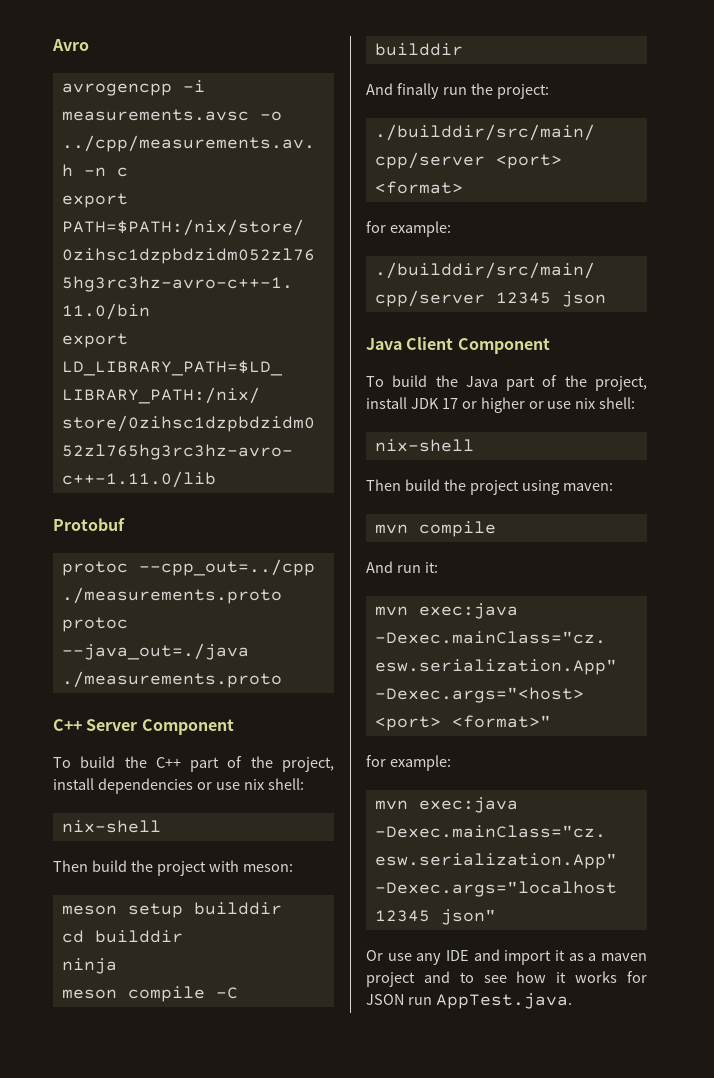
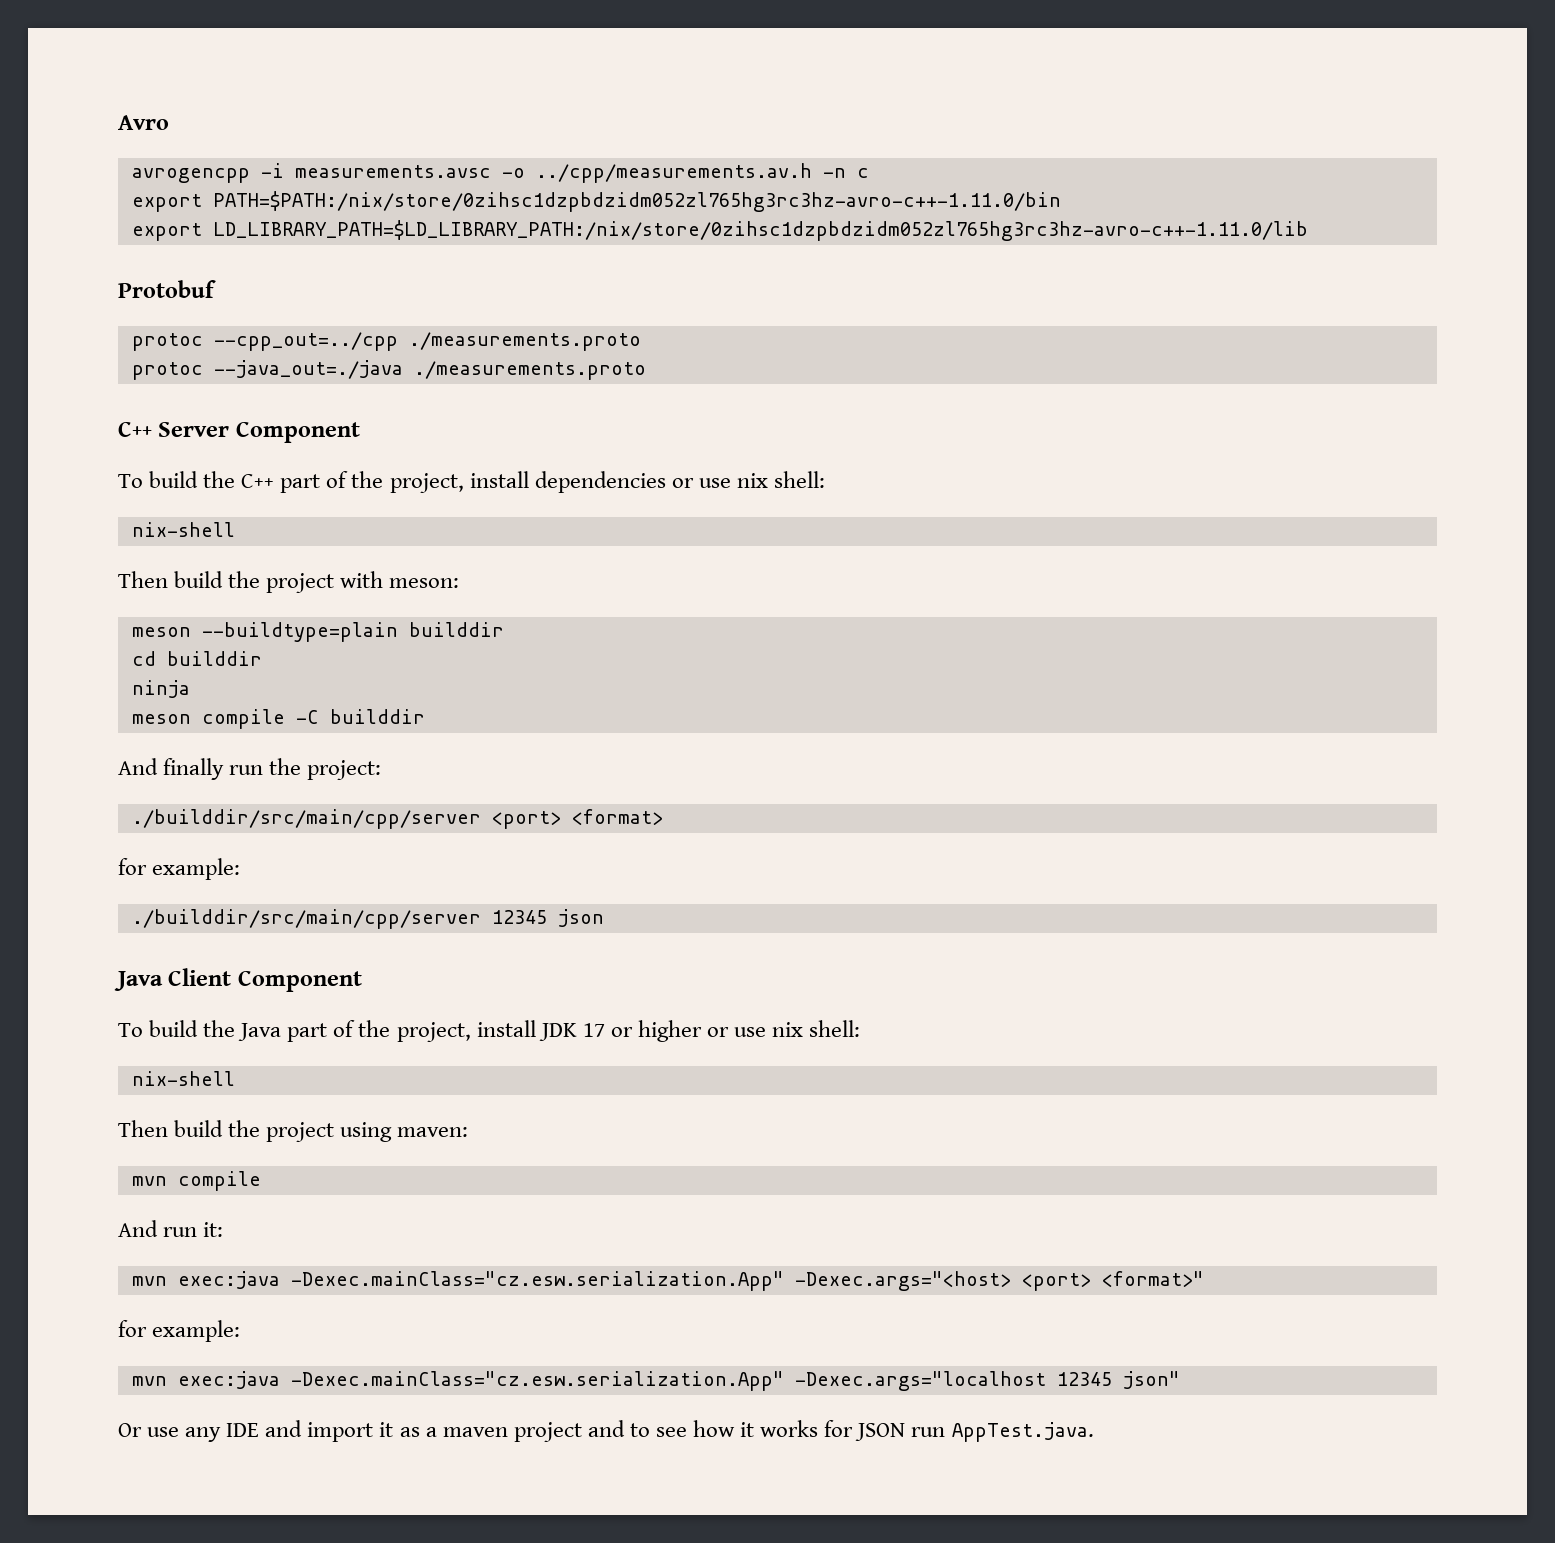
[127,903,183,918] setup -> [201,622,398,642] --buildtype=plain

